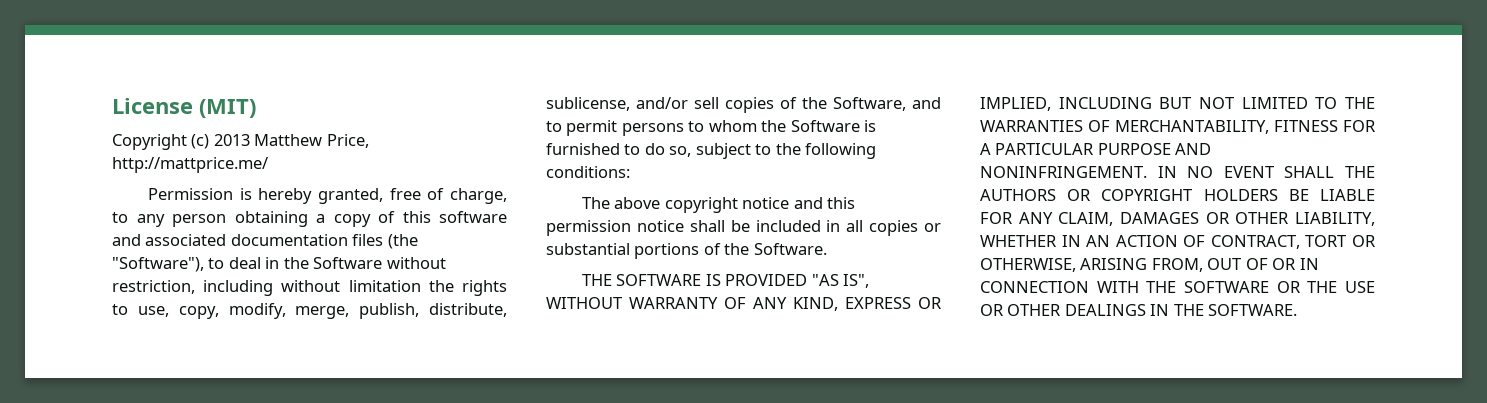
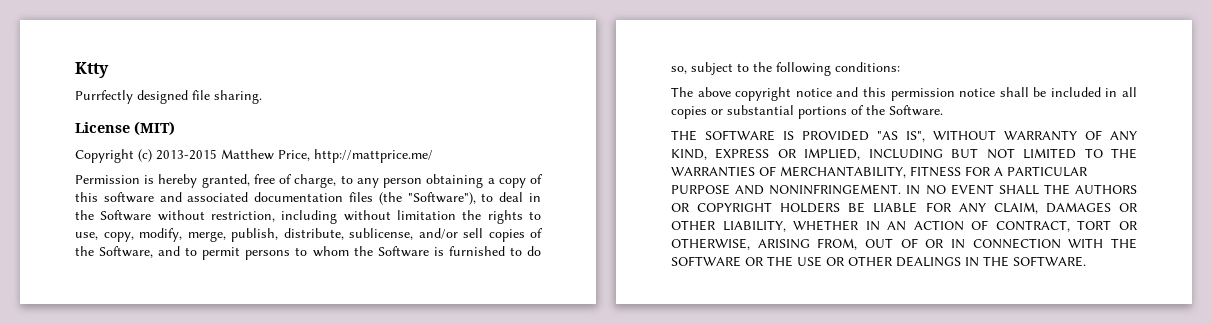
(112, 106) none -> [75,62,109,78] [75,90,262,104] Ktty // Purrfectly designed file sharing. //
[213,134,250,146] 2013 -> [156,149,217,160] 2013-2015

